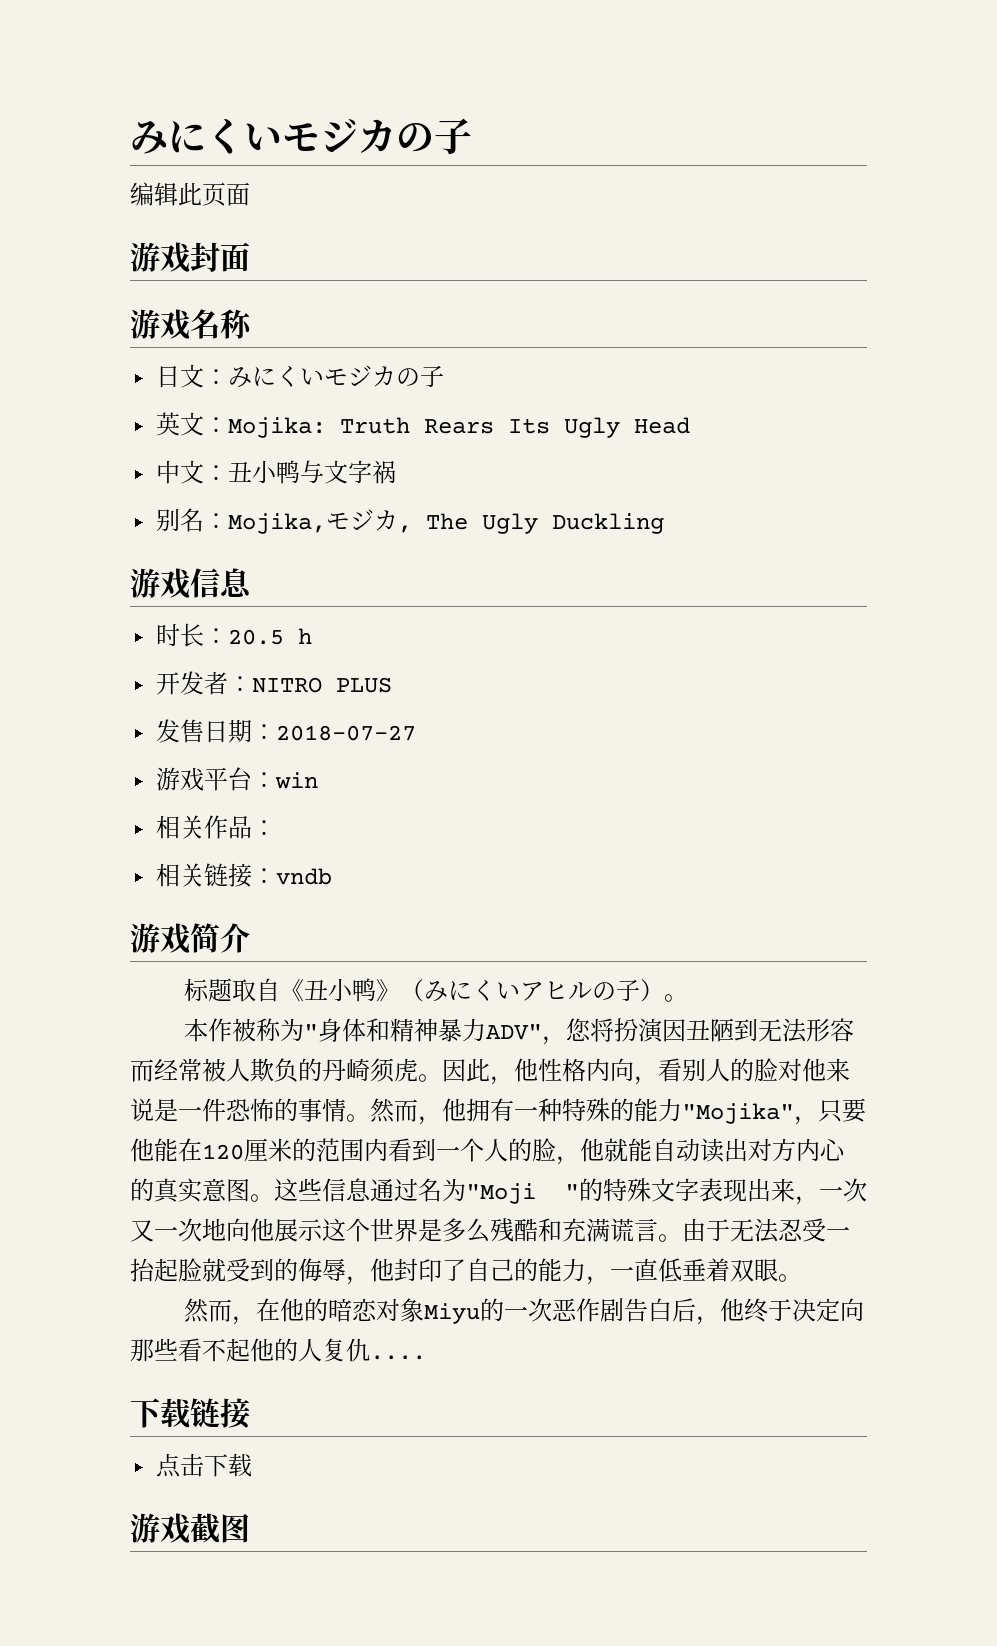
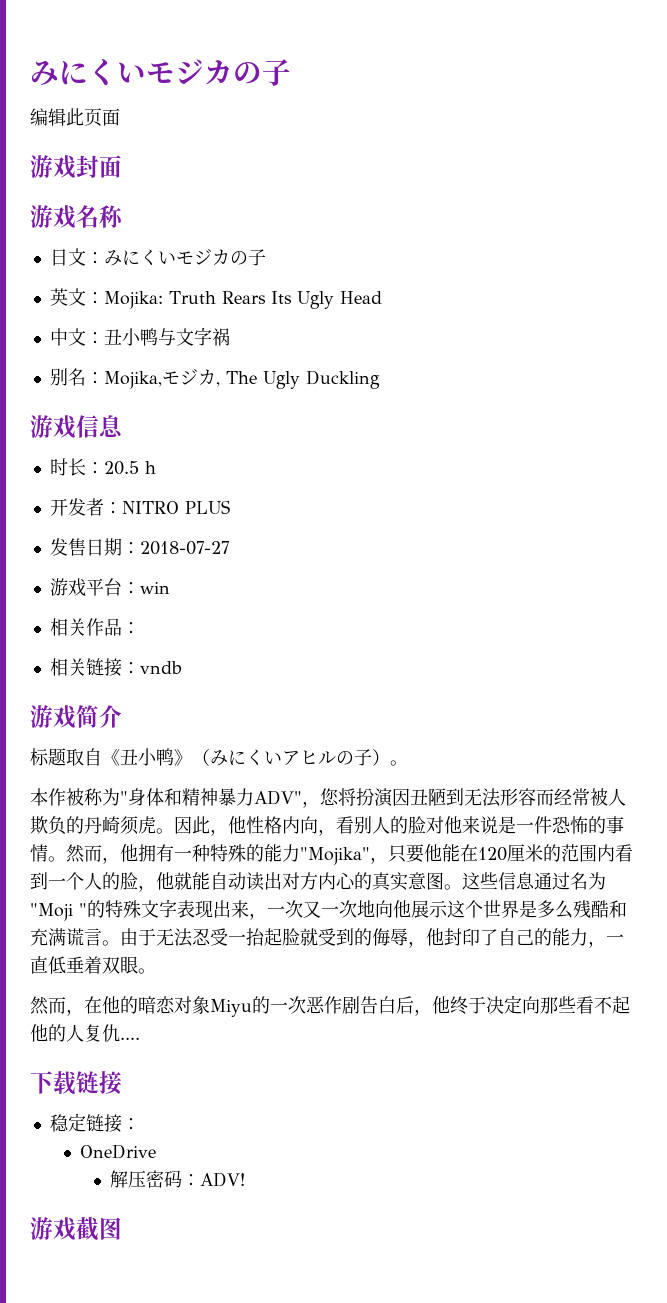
[156,1453,253,1478] 点击下载 -> [49,1113,140,1133] [80,1144,157,1159] [110,1170,246,1188] 稳定链接： // OneDrive // 解压密码：ADV!

